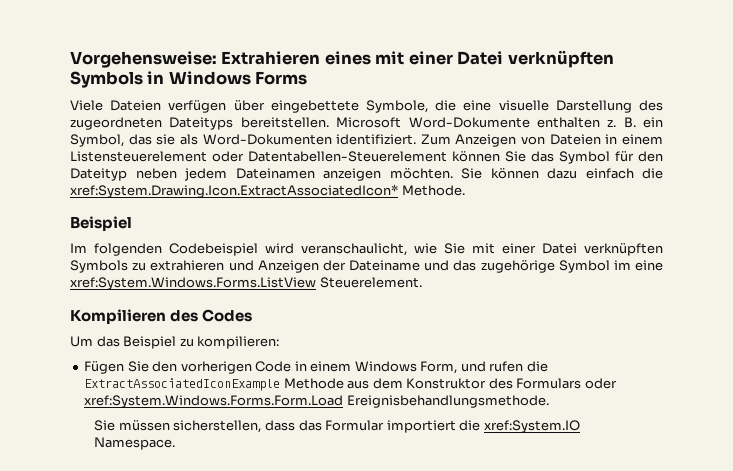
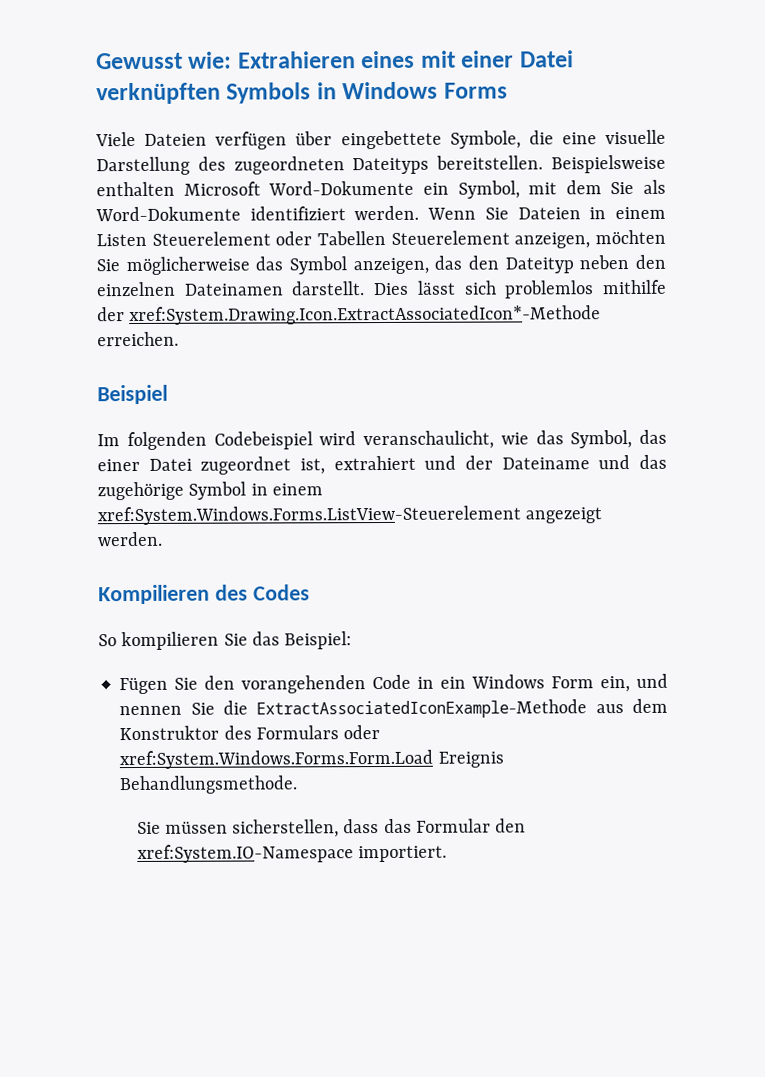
[70,51,217,68] Vorgehensweise: -> [96,51,233,70] Gewusst wie:
[336,117,663,128] [70,134,663,147] [70,151,663,164] [70,168,663,181] [70,184,465,198] Microsoft Word-Dokumente enthalten z. B. ein Symbol, das sie als Word-Dokumenten identifiziert. Zum Anzeigen von Dateien in einem Listensteuerelement oder Datentabellen-Steuerelement können Sie das Symbol für den Dateityp neben jedem Dateinamen anzeigen möchten. Sie können dazu einfach die xref:System.Drawing.Icon.ExtractAssociatedIcon* Methode. -> [551,154,666,174] [96,179,666,199] [95,205,666,222] [96,229,666,249] [96,254,666,276] [96,279,667,299] [97,305,602,326] [97,331,179,347] Beispielsweise enthalten Microsoft Word-Dokumente ein Symbol, mit dem Sie als Word-Dokumente identifiziert werden. Wenn Sie Dateien in einem Listen Steuerelement oder Tabellen Steuerelement anzeigen, möchten Sie möglicherweise das Symbol anzeigen, das den Dateityp neben den einzelnen Dateinamen darstellt. Dies lässt sich problemlos mithilfe der xref:System.Drawing.Icon.ExtractAssociatedIcon*-Methode erreichen.
[444,243,663,256] [70,260,319,273] Sie mit einer Datei verknüpften Symbols zu extrahieren und Anzeigen -> [535,429,667,449] [97,455,457,475] das Symbol, das einer Datei zugeordnet ist, extrahiert und
[613,260,663,271] [70,277,422,290] [70,309,253,324] [70,336,280,349] im eine xref:System.Windows.Forms.ListView Steuerelement. // Kompilieren des Codes // Um das Beispiel zu kompilieren: -> [250,483,323,496] [97,505,603,526] [97,531,163,547] [98,584,310,605] [98,631,353,651] in einem xref:System.Windows.Forms.ListView-Steuerelement angezeigt werden. // Kompilieren des Codes // So kompilieren Sie das Beispiel:
[180,361,252,374] vorherigen -> [241,675,367,694] vorangehenden
[310,361,548,374] [84,378,344,391] einem Windows Form, und rufen die ExtractAssociatedIconExample Methode -> [440,673,668,693] [119,699,588,719] ein Windows Form ein, und nennen Sie die ExtractAssociatedIconExample-Methode
[346,395,549,408] Ereignisbehandlungsmethode. -> [437,751,504,768] [119,775,299,795] Ereignis Behandlungsmethode.
[386,420,580,433] [94,437,176,450] importiert die xref:System.IO Namespace. -> [495,818,527,833] [136,844,447,863] den xref:System.IO-Namespace importiert.

